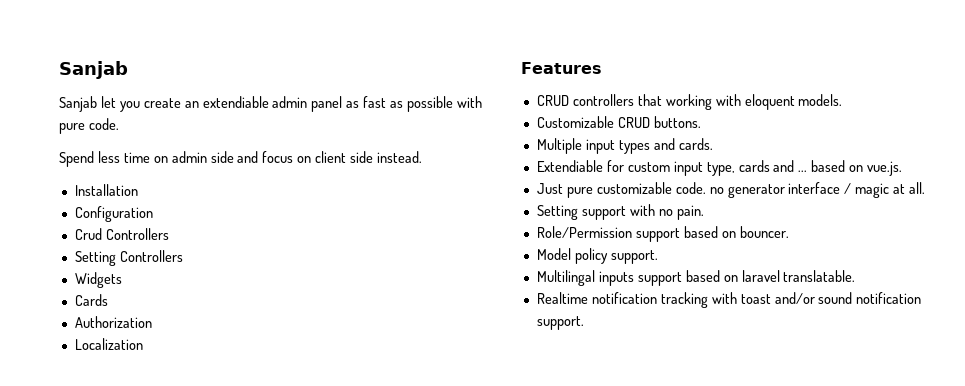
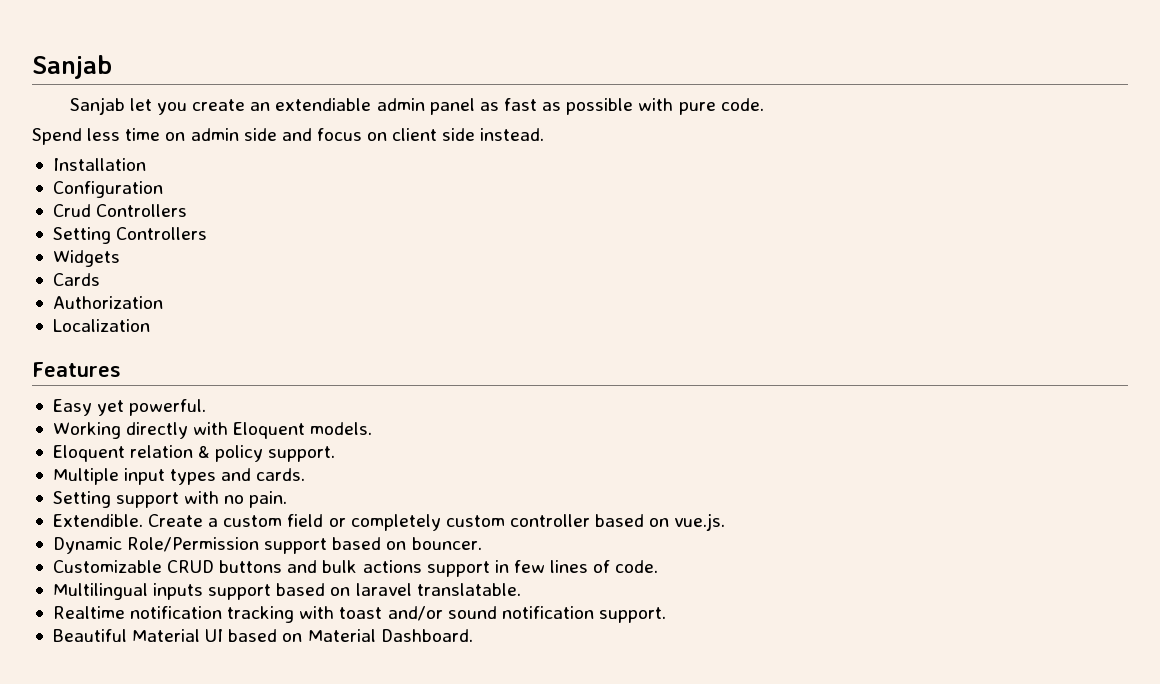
[536,94,843,110] [536,116,701,128] CRUD controllers that working with eloquent models. // Customizable CRUD buttons. -> [52,399,207,416] [52,422,373,439] [52,445,336,462] Easy yet powerful. // Working directly with Eloquent models. // Eloquent relation & policy support.
[536,160,903,176] [536,182,926,198] // Extendiable for custom input type, cards and ... based on vue.js. // Just pure customizable code. no generator interface / magic at all. -> (306, 474) none
(704, 212) none -> [52,513,726,531] [52,537,122,554] Extendible. Create a custom field or completely custom controller based on vue.js. // Dynamic
[536,248,658,264] [536,270,595,286] Model policy support. // Multilingal -> [52,560,659,577] [52,583,148,600] Customizable CRUD buttons and bulk actions support in few lines of code. // Multilingual
(584, 323) none -> [52,629,473,642] // Beautiful Material UI based on Material Dashboard.

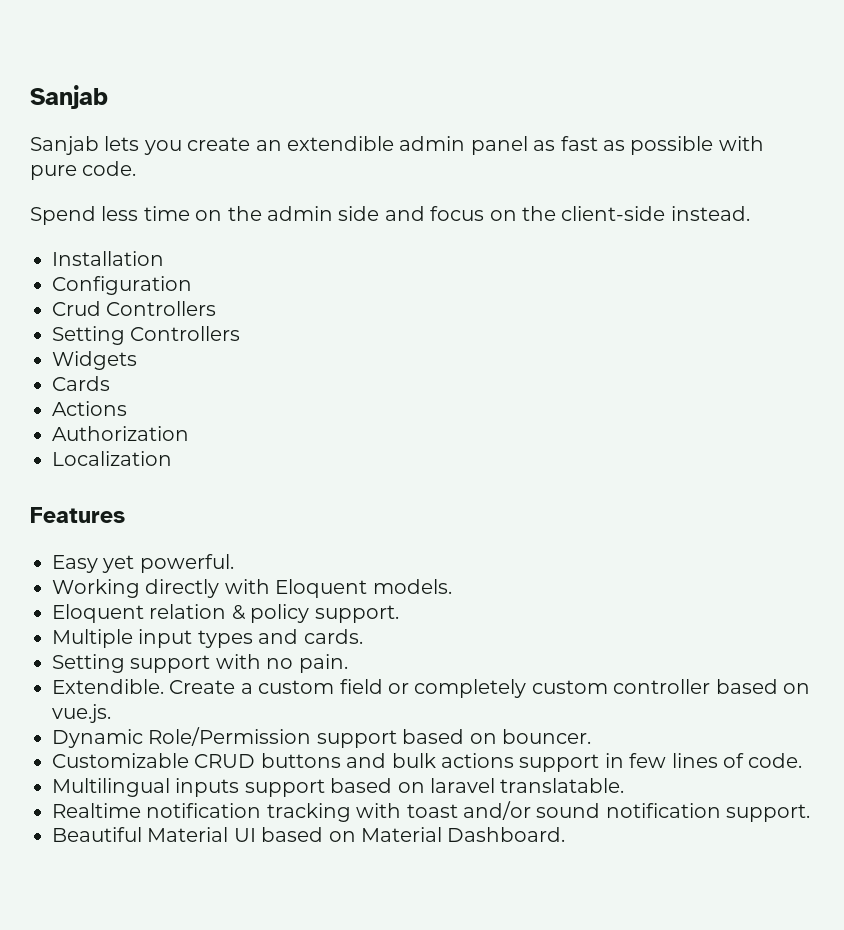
[129,98,152,111] let -> [104,136,140,151] lets
[275,98,372,111] extendiable -> [287,136,394,151] extendible
(186, 136) none -> [227,206,262,221] the
[392,128,476,141] client side -> [521,206,666,221] the client-side
(100, 279) none -> [52,401,127,416] // Actions

